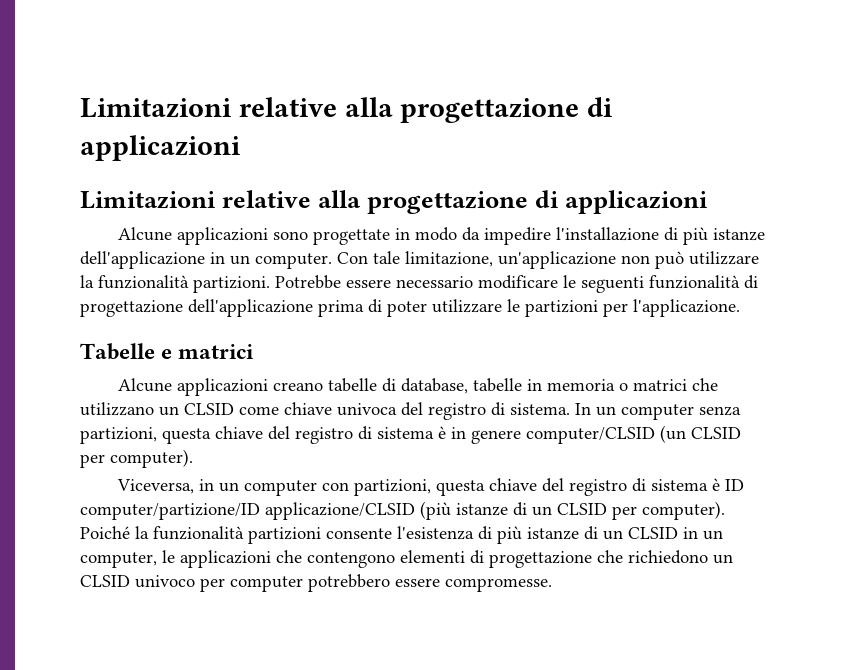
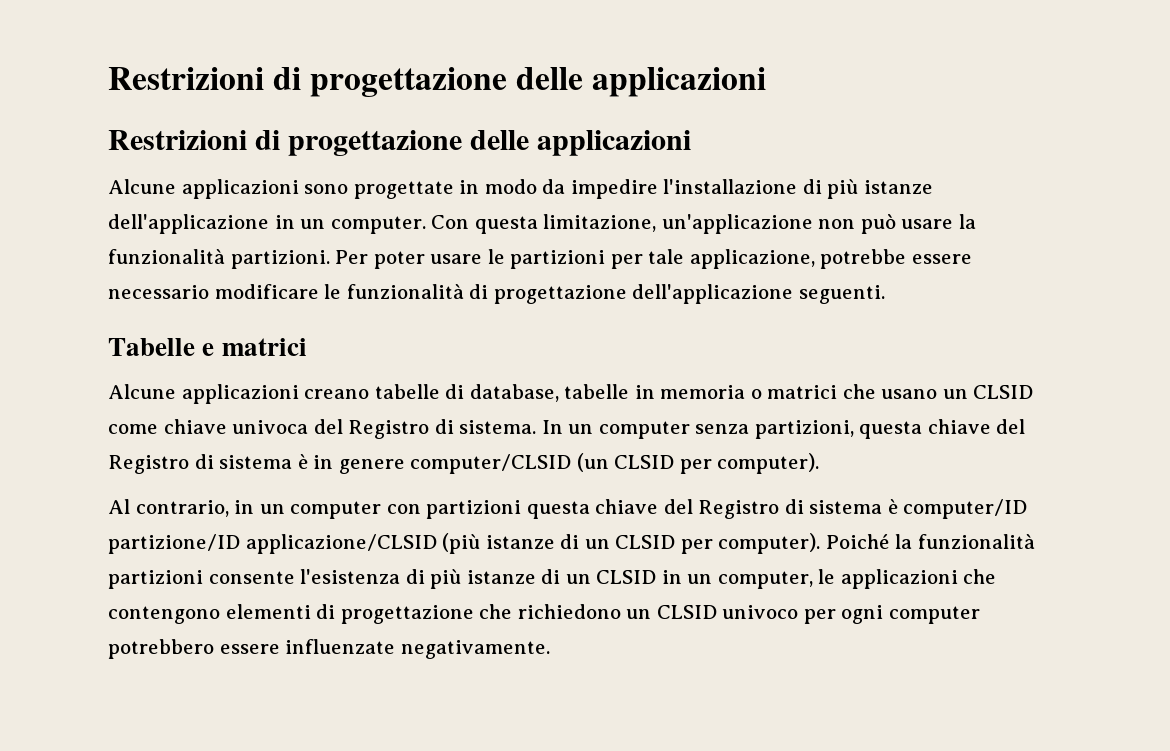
[80,97,613,123] [80,135,240,161] [80,190,560,214] Limitazioni relative alla progettazione di applicazioni // Limitazioni relative alla progettazione di -> [108,67,767,97] [108,130,530,156] Restrizioni di progettazione delle applicazioni // Restrizioni di progettazione delle
[373,251,400,264] tale -> [474,216,538,234] questa
[689,251,759,265] utilizzare -> [901,219,954,229] usare
[275,275,341,289] Potrebbe -> [335,249,907,269] Per poter usare le partizioni per tale applicazione, potrebbe
[581,276,644,293] seguenti -> (342, 291) none
[318,299,740,317] prima di poter utilizzare le partizioni per l'applicazione. -> [798,285,885,304] seguenti.
[80,402,154,416] utilizzano -> [881,389,938,399] usano
[428,403,486,420] registro -> [348,420,430,439] Registro
[295,427,353,444] registro -> [108,455,189,474] Registro
[117,479,195,494] Viceversa, -> [108,499,229,517] Al contrario,
[354,478,745,496] [80,503,260,520] partizioni, questa chiave del registro di sistema è ID computer/partizione/ID -> [426,499,1028,519] [108,534,240,554] partizioni questa chiave del Registro di sistema è computer/ID partizione/ID
(225, 585) none -> [841,605,884,624] ogni
[445,578,552,592] compromesse. -> [285,639,550,659] influenzate negativamente.

